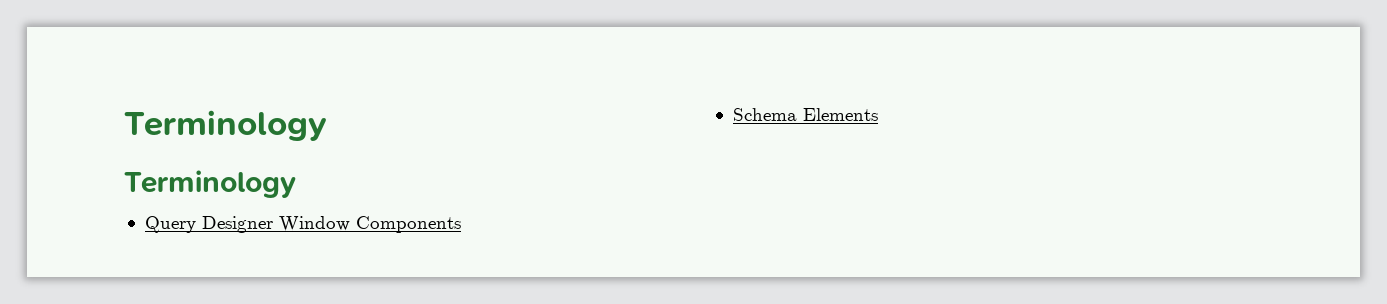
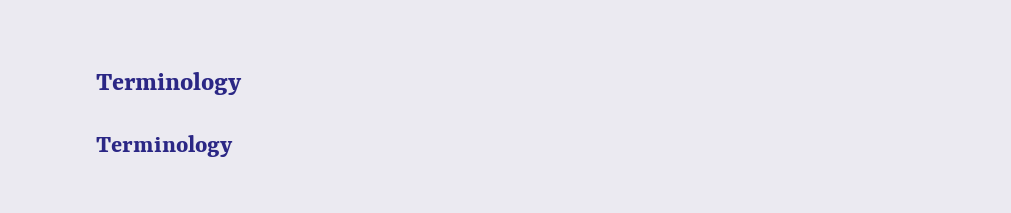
[144,216,461,233] [732,108,878,121] // Query Designer Window Components // Schema Elements -> (233, 146) none

